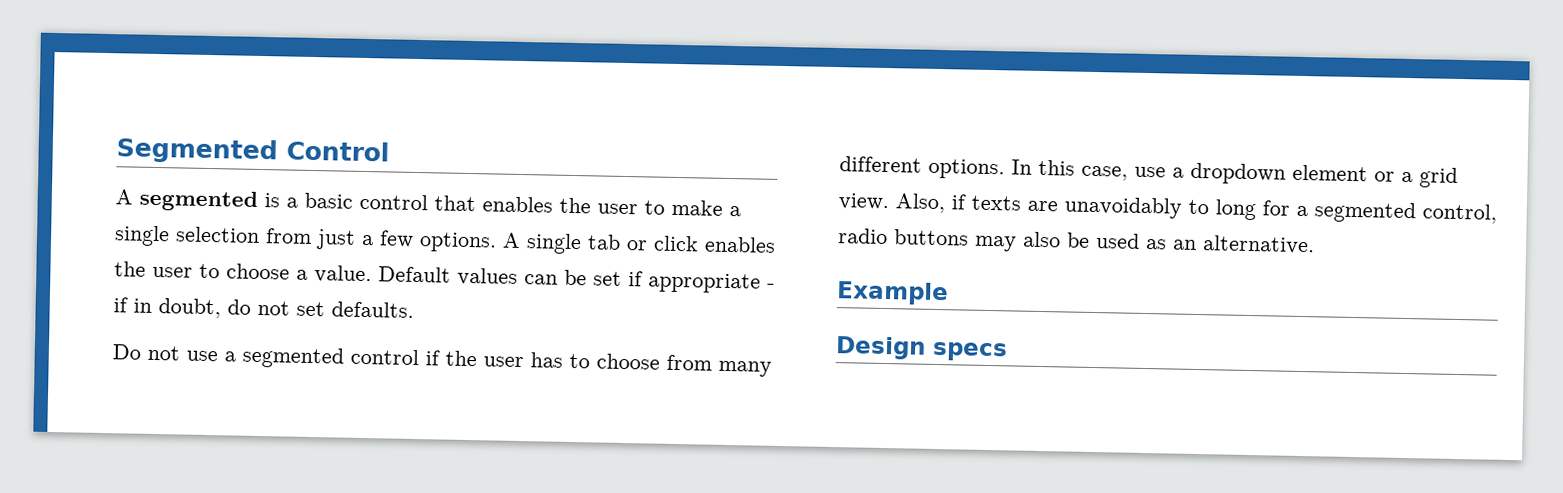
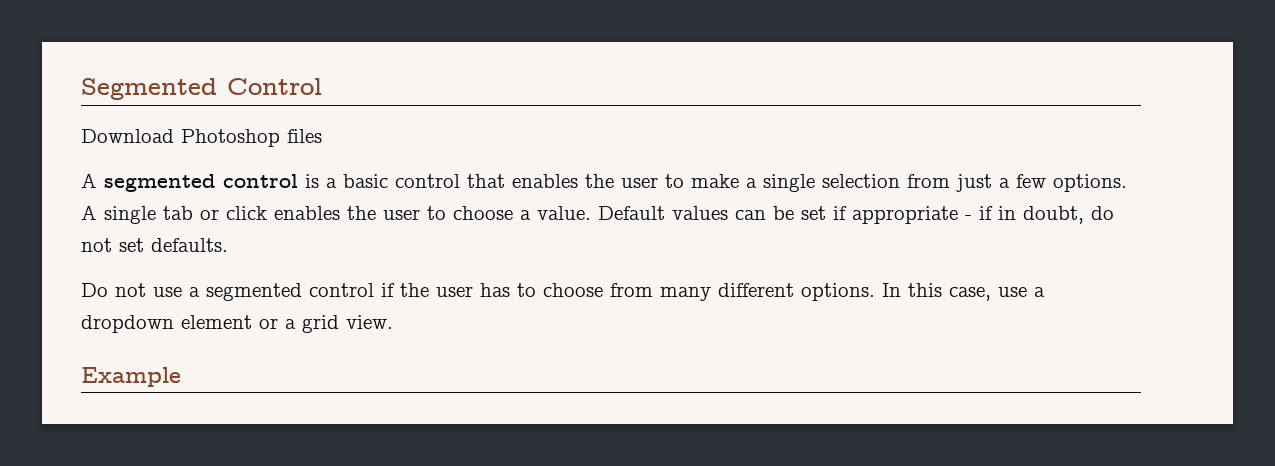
(390, 151) none -> [81,129,322,147] // Download Photoshop files
(258, 200) none -> [223,174,298,188] control
[895,193,1497,224] [838,228,1315,255] Also, if texts are unavoidably to long for a segmented control, radio buttons may also be used as an alternative. -> (393, 322) none
[835,336,1008,362] // Design specs -> (181, 377) none

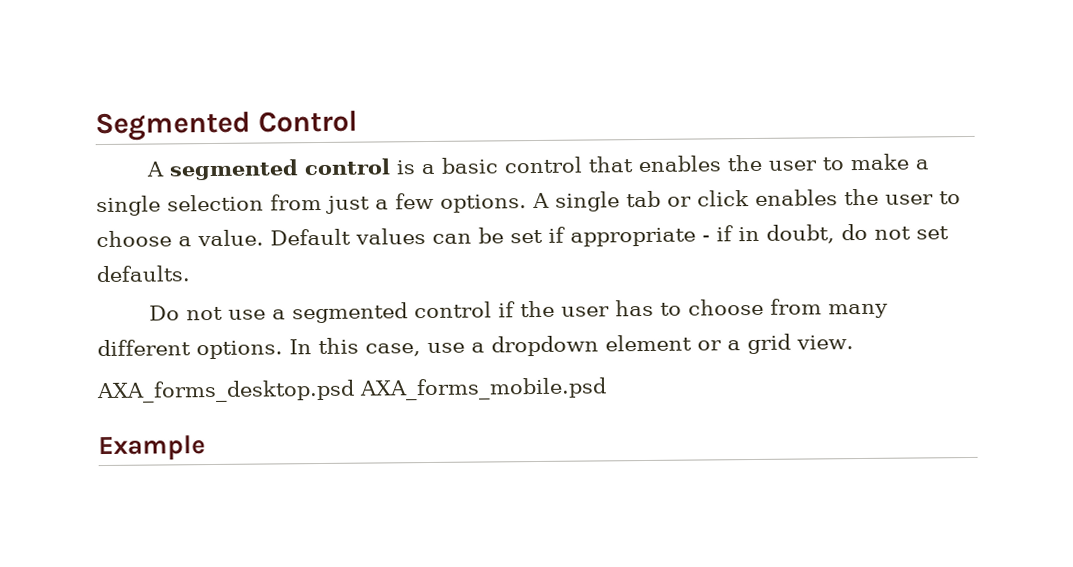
[81,129,322,147] // Download Photoshop files -> (358, 121) none
(393, 322) none -> [96,377,607,404] // AXA_forms_desktop.psd AXA_forms_mobile.psd

